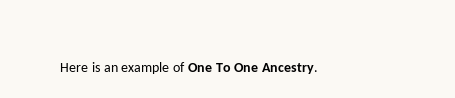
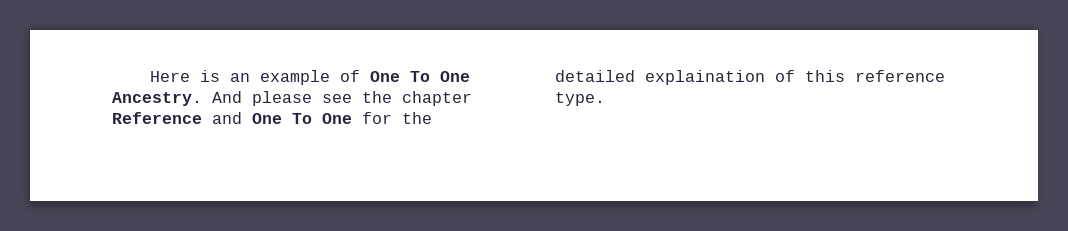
(319, 68) none -> [212,91,472,106] [112,112,432,124] [555,70,945,85] [555,92,605,106] And please see the chapter Reference and One To One for the detailed explaination of this reference type.

